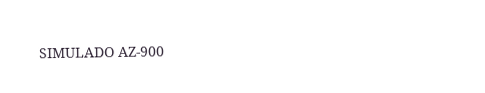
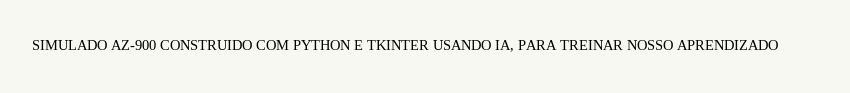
(165, 52) none -> [160,40,778,52] CONSTRUIDO COM PYTHON E TKINTER USANDO IA, PARA TREINAR NOSSO APRENDIZADO

